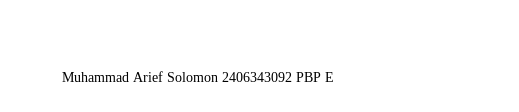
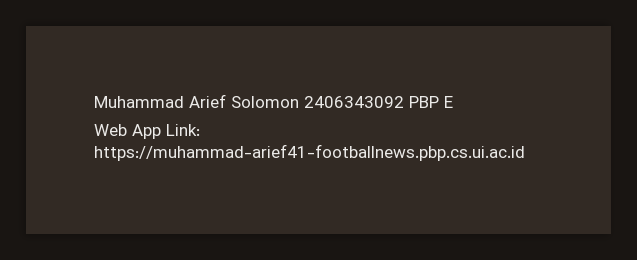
(334, 77) none -> [94,124,200,139] [94,144,525,161] // Web App Link: https://muhammad-arief41-footballnews.pbp.cs.ui.ac.id

